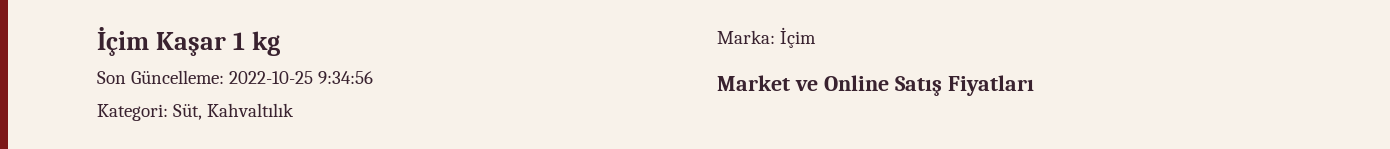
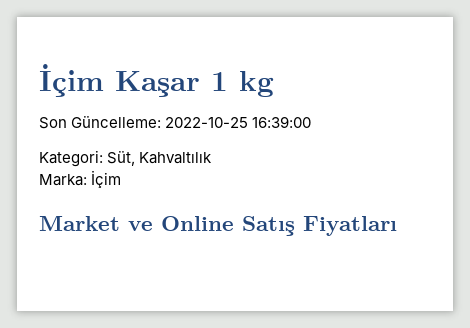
[318,71,374,84] 9:34:56 -> [252,116,312,128] 16:39:00

